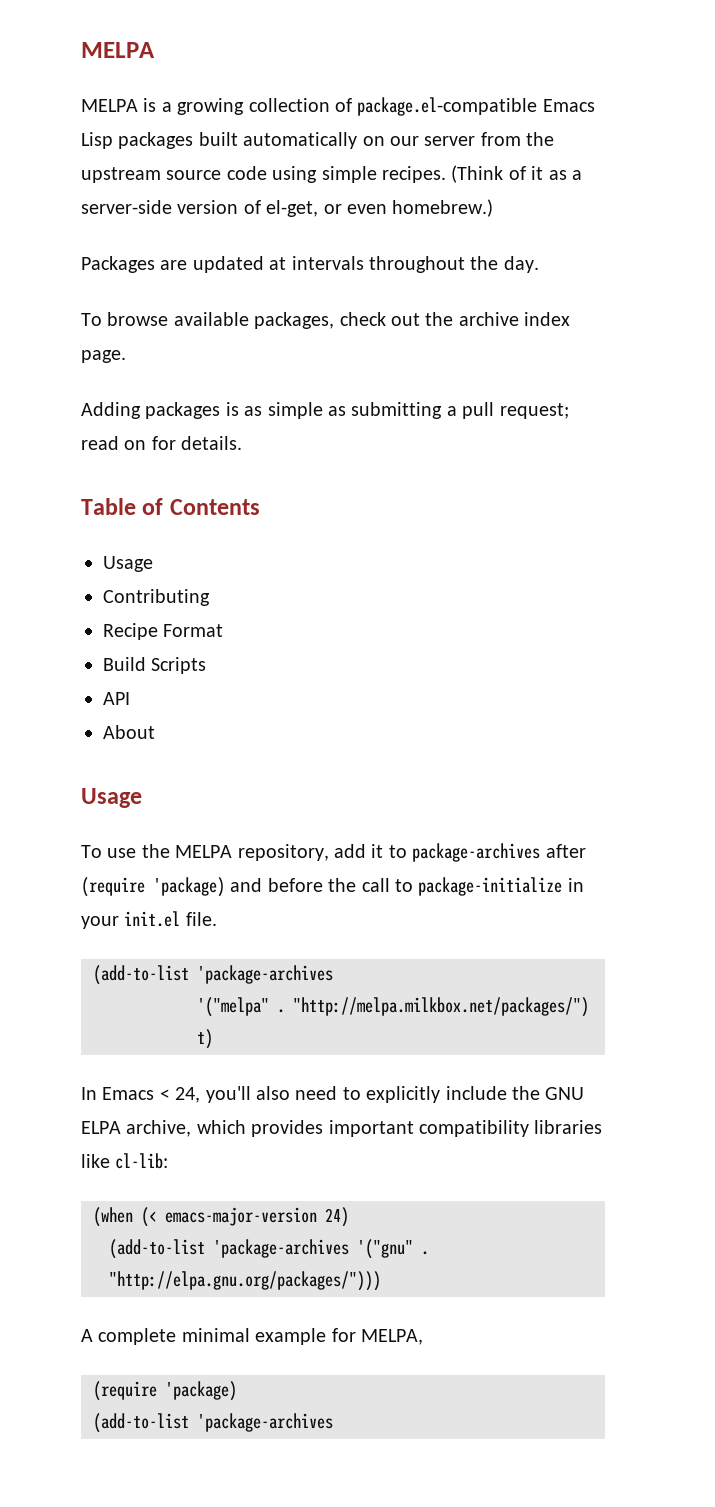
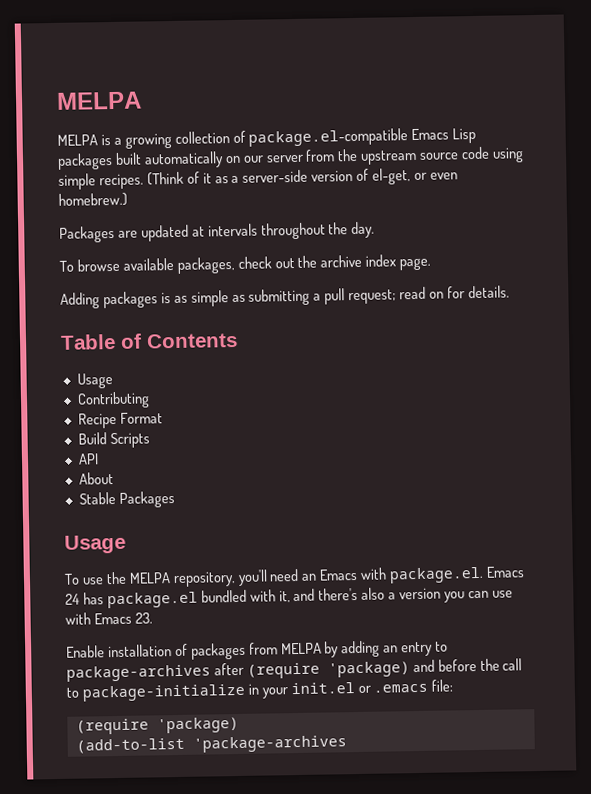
(155, 732) none -> [78,491,175,508] // Stable Packages
[334,844,384,858] add it -> [237,566,526,586] [65,587,513,609] [65,612,153,625] [66,640,434,660] you'll need an Emacs with package.el. Emacs 24 has package.el bundled with it, and there's also a version you can use with Emacs 23. // Enable installation of packages from MELPA by adding an entry
[185,912,217,926] [93,965,333,985] [197,997,589,1017] [197,1029,213,1049] [81,1086,585,1103] [81,1120,603,1137] [81,1153,169,1169] [93,1207,349,1227] [109,1239,429,1259] [109,1271,381,1291] [81,1328,423,1345] file. // (add-to-list 'package-archives // '("melpa" . "http://melpa.milkbox.net/packages/") t) // In Emacs < 24, you'll also need to explicitly include the GNU ELPA archive, which provides important compatibility libraries like cl-lib: // (when (< emacs-major-version 24) // (add-to-list 'package-archives '("gnu" . "http://elpa.gnu.org/packages/"))) // A complete minimal example for MELPA, -> [357,679,454,694] or .emacs file:

